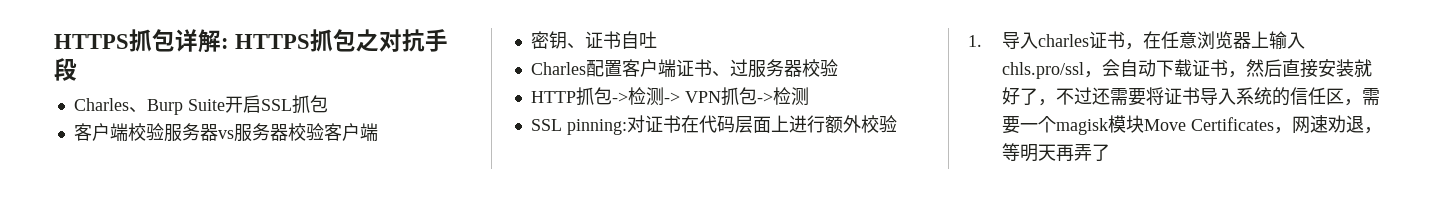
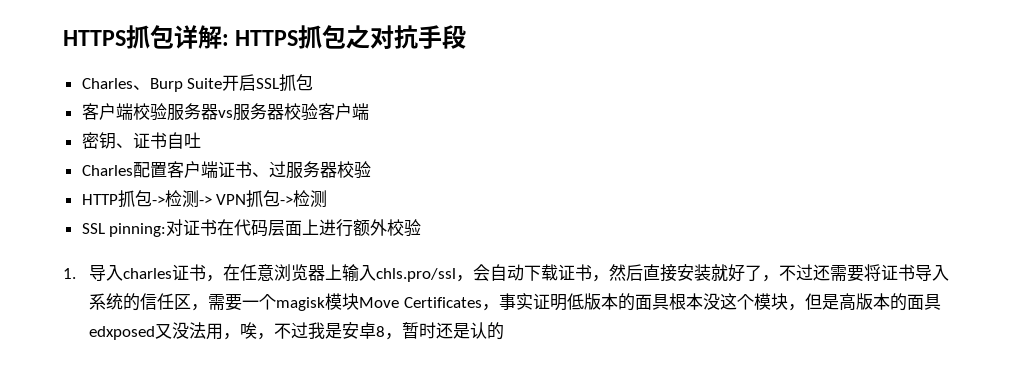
[1292,115,1383,134] [1002,143,1111,162] 网速劝退，等明天再弄了 -> [498,293,941,311] [88,322,504,340] 事实证明低版本的面具根本没这个模块，但是高版本的面具edxposed又没法用，唉，不过我是安卓8，暂时还是认的

